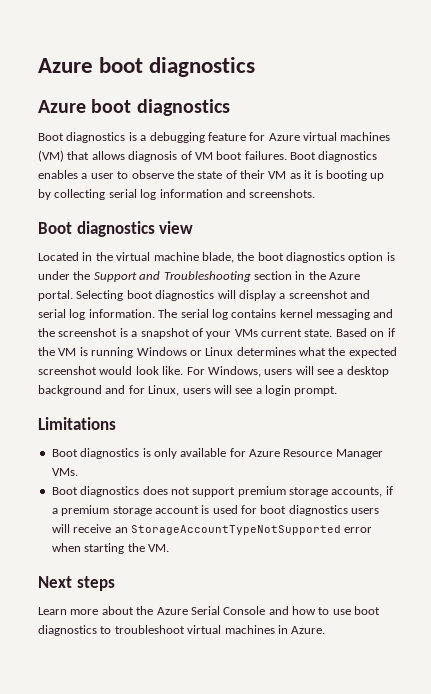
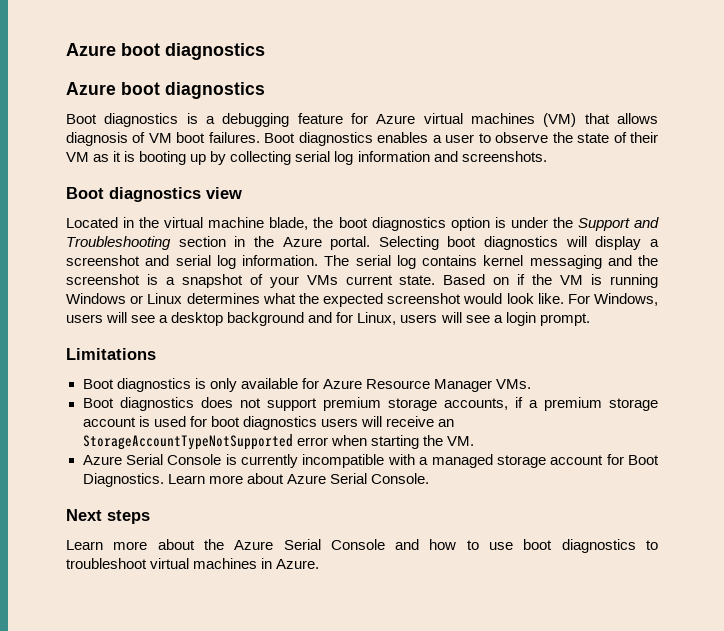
(169, 548) none -> [82,454,659,468] [82,473,429,487] // Azure Serial Console is currently incompatible with a managed storage account for Boot Diagnostics. Learn more about Azure Serial Console.

